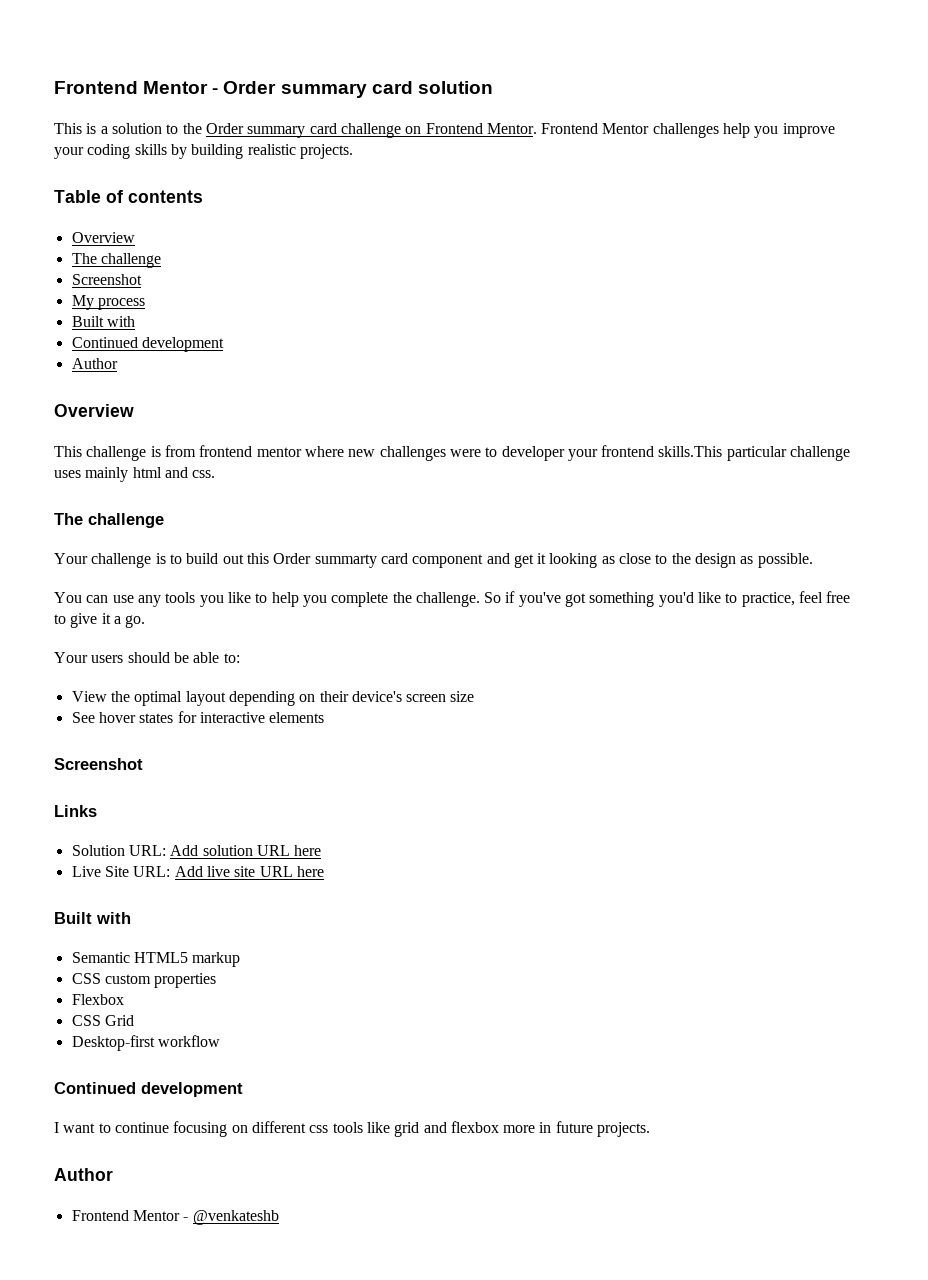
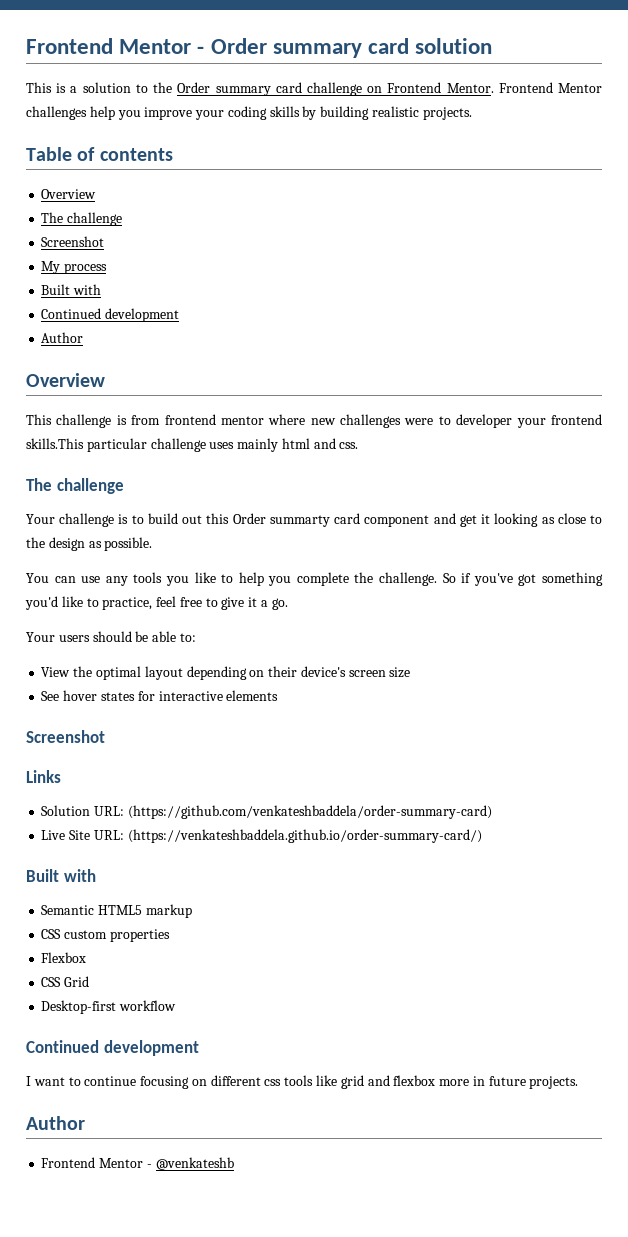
[170,845,322,856] Add solution URL here -> [127,805,492,819] (https://github.com/venkateshbaddela/order-summary-card)
[174,866,324,877] Add live site URL here -> [127,829,482,843] (https://venkateshbaddela.github.io/order-summary-card/)

